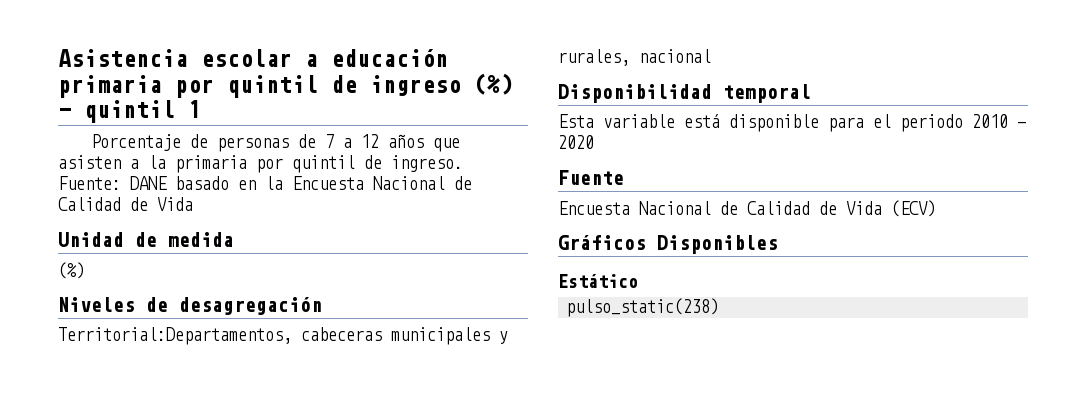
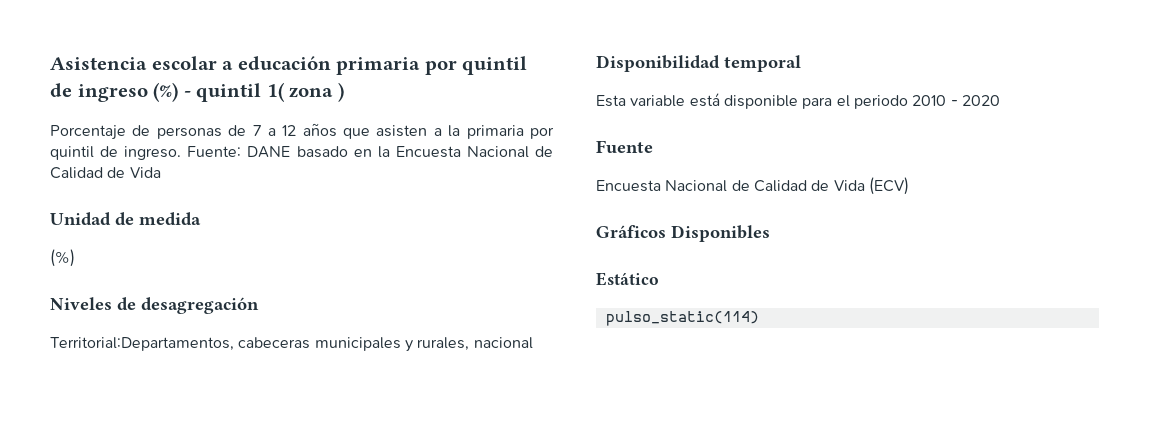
[188,100,201,118] 1 -> [266,82,344,102] 1( zona )
[566,298,720,317] pulso_static(238) -> [605,311,759,326] pulso_static(114)

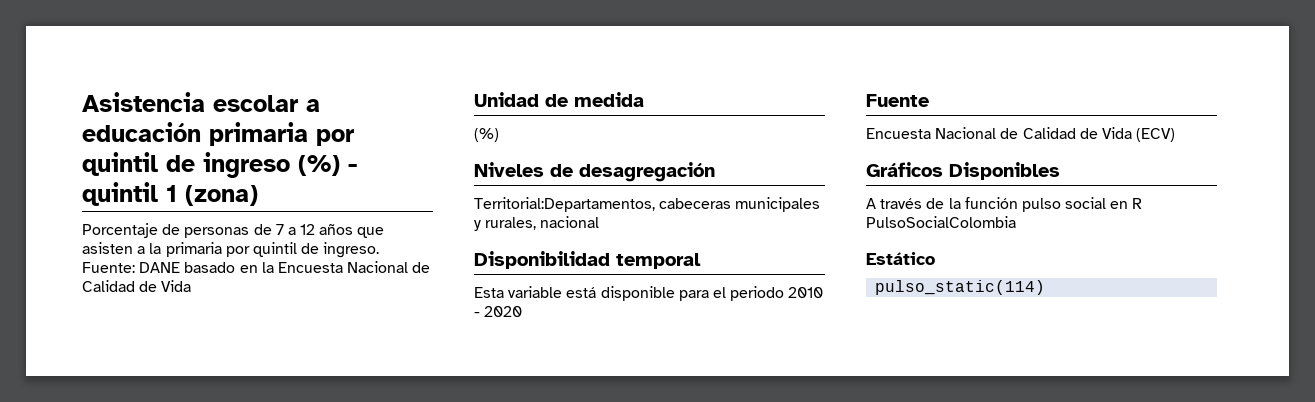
[266,82,344,102] 1( zona ) -> [166,185,258,206] 1 (zona)
(770, 233) none -> [866,197,1143,212] [866,216,1016,228] // A través de la función pulso social en R PulsoSocialColombia

